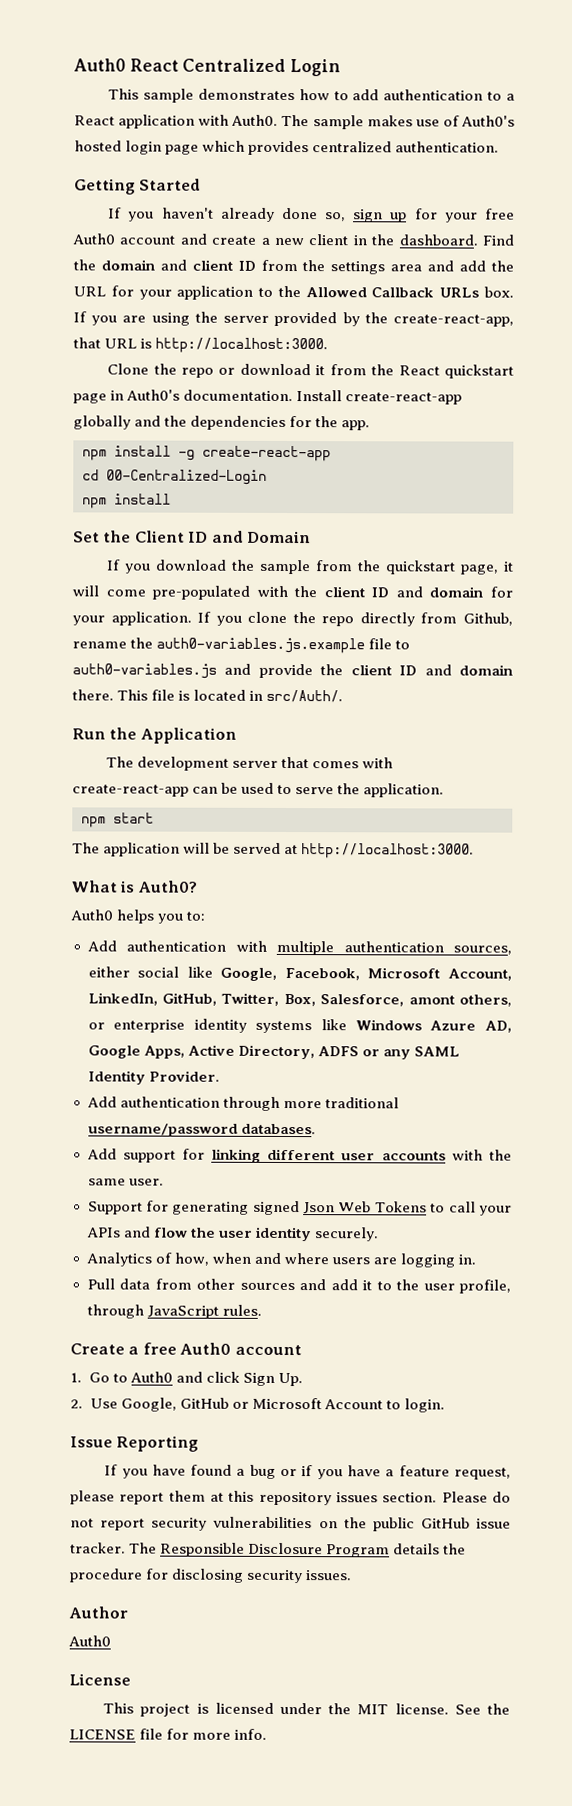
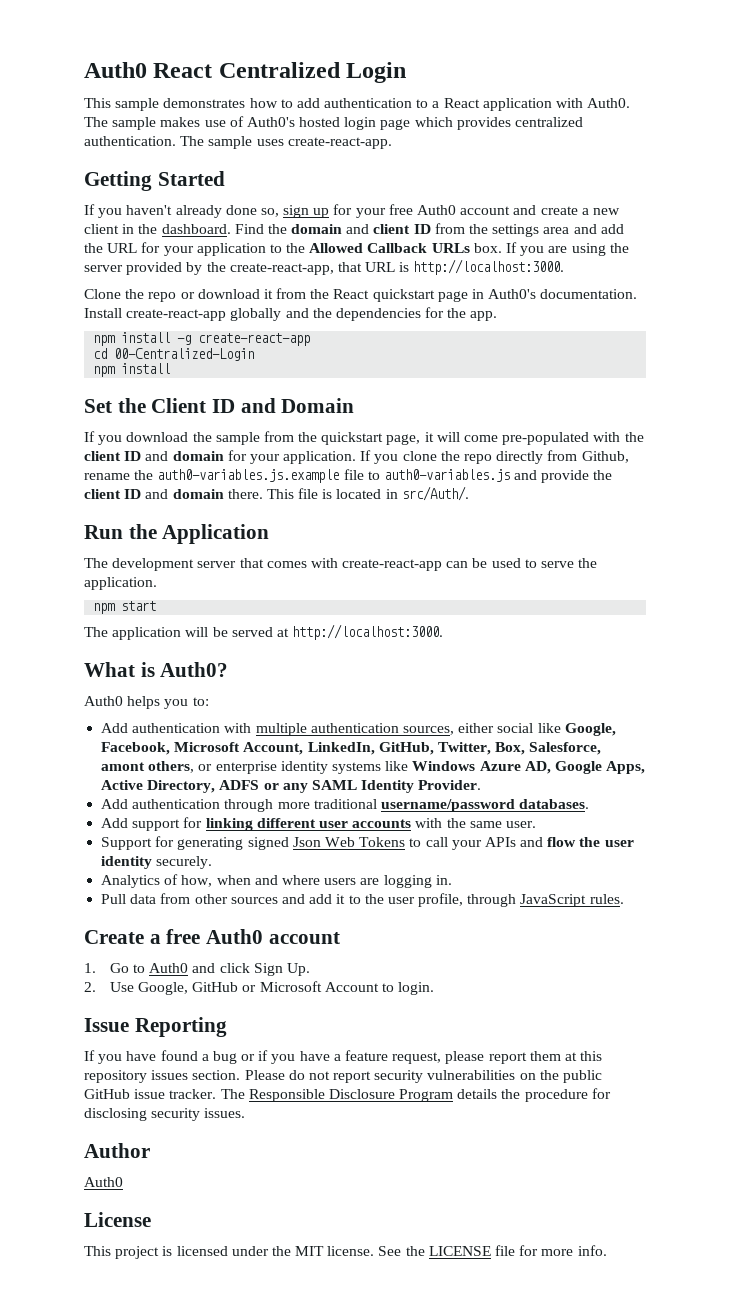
(500, 147) none -> [180,136,392,149] The sample uses create-react-app.

